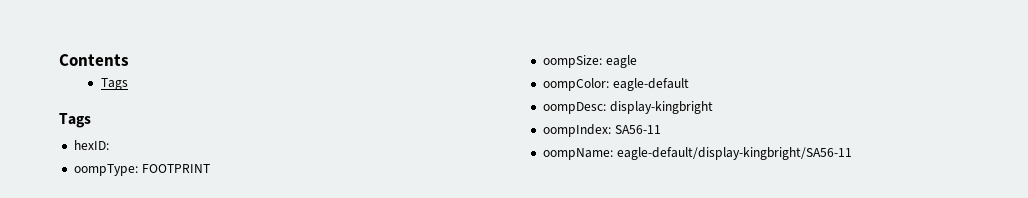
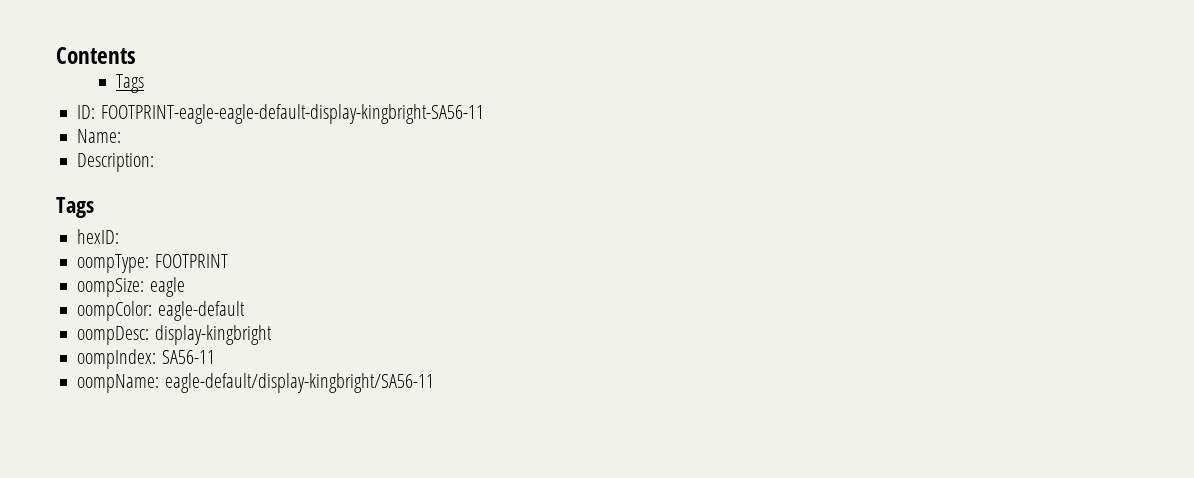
(128, 84) none -> [77,104,484,124] [77,129,122,143] [77,153,155,172] // ID: FOOTPRINT-eagle-eagle-default-display-kingbright-SA56-11 // Name: // Description:

